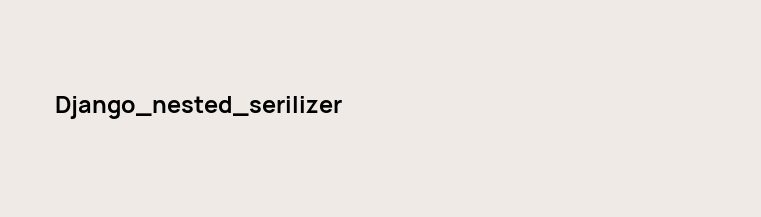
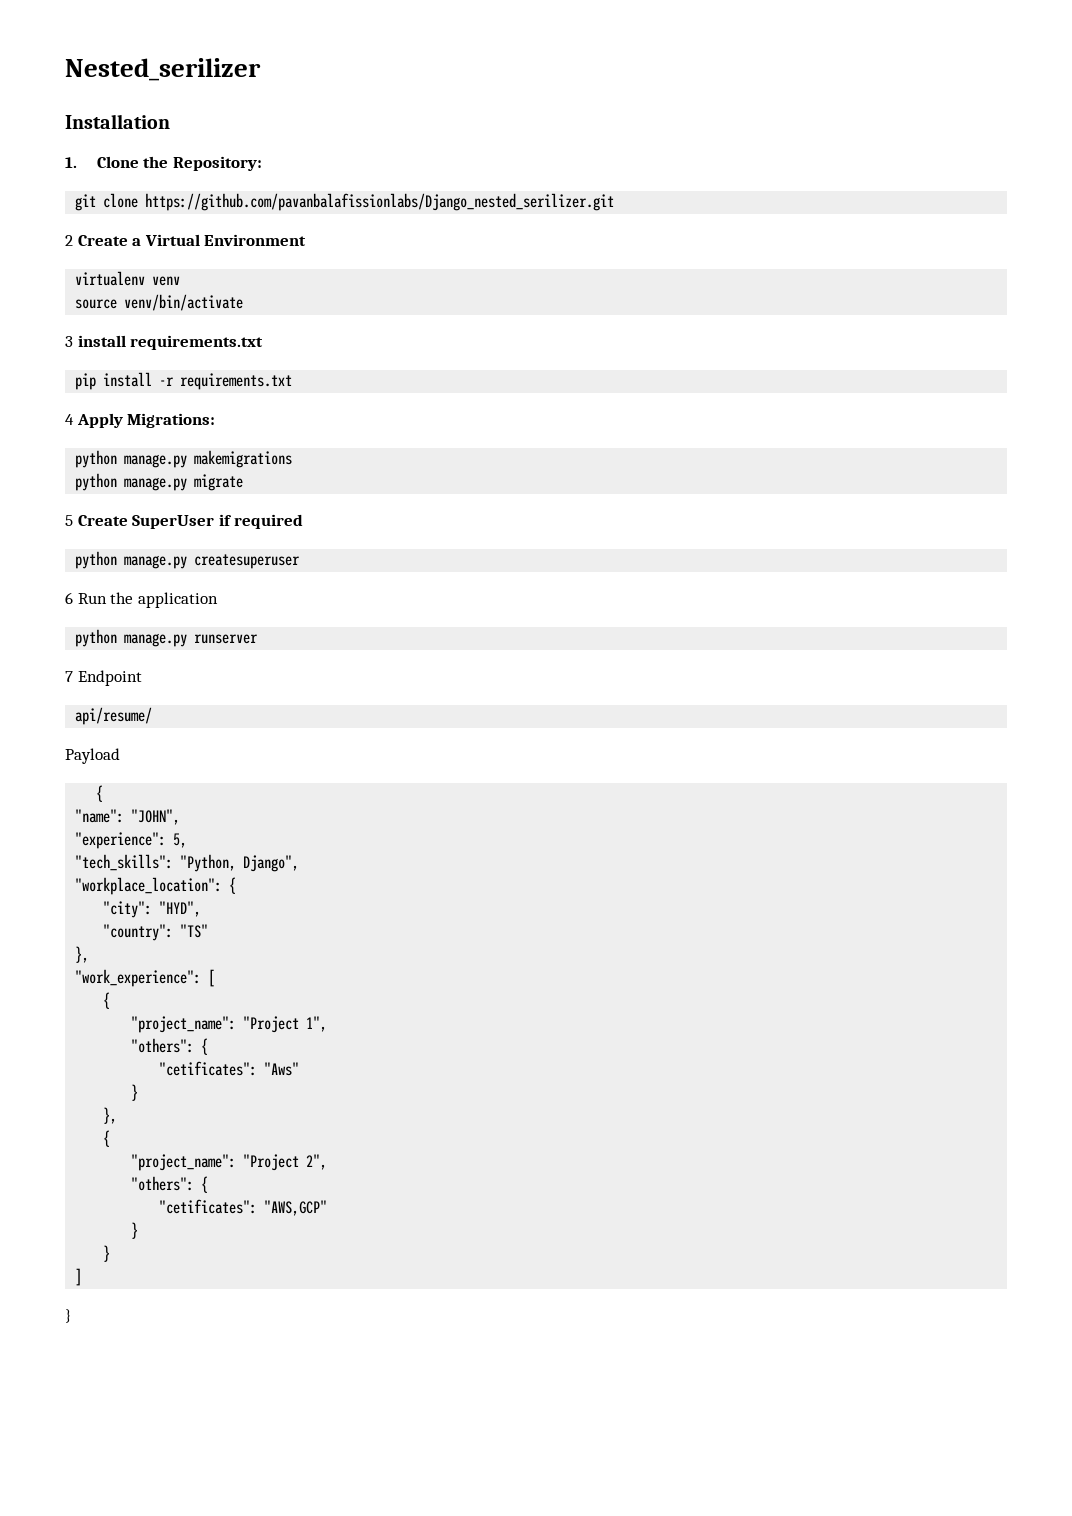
[55,96,342,119] Django_nested_serilizer -> [65,58,261,81] [65,114,170,129] [65,156,262,171] [75,193,615,211] [65,234,307,246] [75,271,181,286] [75,294,244,311] [65,335,264,350] [75,372,293,390] [65,413,216,428] [75,450,293,468] [75,473,244,491] [65,514,304,529] [75,551,301,569] [65,592,218,608] [75,629,259,647] [65,670,142,686] [75,707,153,725] [65,748,120,764] [96,785,104,802] [75,809,181,825] [75,832,188,849] [75,854,300,872] [75,877,237,895] [103,901,202,918] [103,924,209,941] [75,946,90,963] [75,969,216,987] [103,992,111,1009] [131,1016,328,1033] [131,1038,209,1055] [159,1061,300,1076] [131,1084,139,1101] [103,1107,118,1124] [103,1130,111,1147] [131,1154,328,1171] [131,1176,209,1193] [159,1199,328,1216] [131,1222,139,1239] [103,1245,111,1262] [75,1268,83,1286] [65,1309,72,1323] Nested_serilizer // Installation // 1. Clone the Repository: // git clone https://github.com/pavanbalafissionlabs/Django_nested_serilizer.git // 2 Create a Virtual Environment // virtualenv venv // source venv/bin/activate // 3 install requirements.txt // pip install -r requirements.txt // 4 Apply Migrations: // python manage.py makemigrations // python manage.py migrate // 5 Create SuperUser if required // python manage.py createsuperuser // 6 Run the application // python manage.py runserver // 7 Endpoint // api/resume/ // Payload // { // "name": "JOHN", // "experience": 5, // "tech_skills": "Python, Django", // "workplace_location": { // "city": "HYD", // "country": "TS" // }, // "work_experience": [ // { // "project_name": "Project 1", // "others": { // "cetificates": "Aws" // } // }, // { // "project_name": "Project 2", // "others": { // "cetificates": "AWS,GCP" // } // } // ] // }

